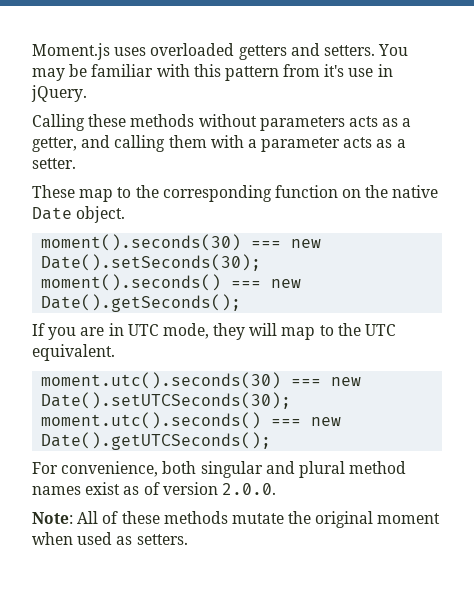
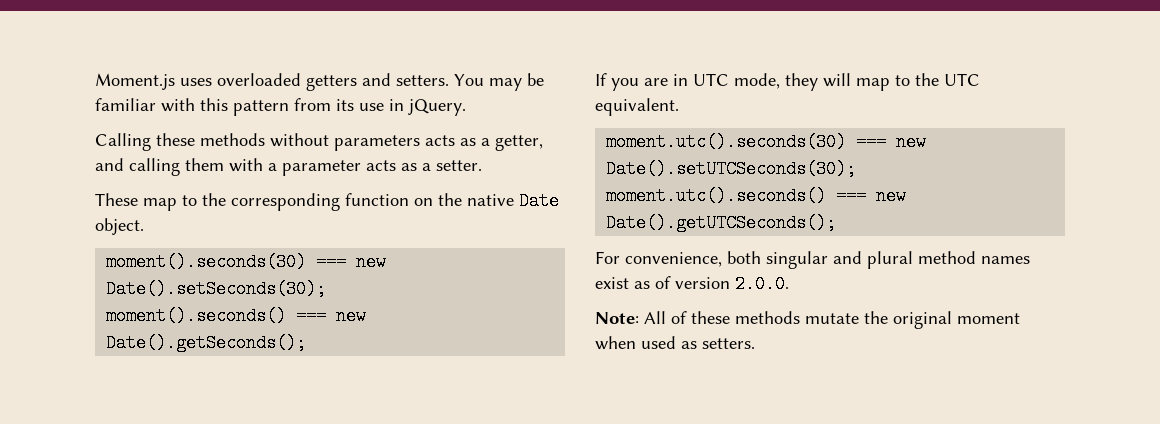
[324,64,345,77] it's -> [336,99,354,111] its

